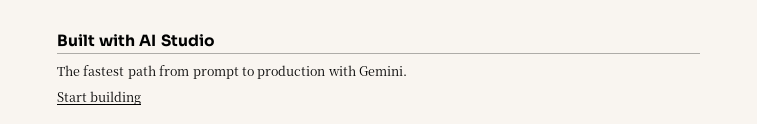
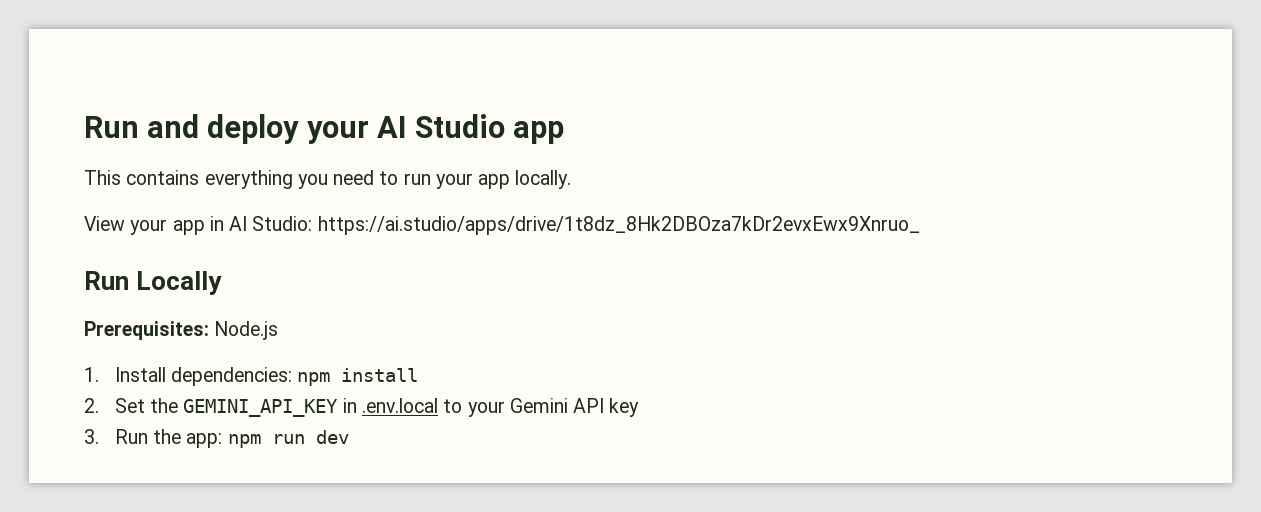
[57,34,215,47] [57,65,407,79] [57,91,142,105] Built with AI Studio // The fastest path from prompt to production with Gemini. // Start building -> [84,114,565,144] [84,170,572,189] [84,216,920,235] [84,271,223,295] [84,321,279,340] [84,367,419,386] [84,398,640,417] [84,429,349,448] Run and deploy your AI Studio app // This contains everything you need to run your app locally. // View your app in AI Studio: https://ai.studio/apps/drive/1t8dz_8Hk2DBOza7kDr2evxEwx9Xnruo_ // Run Locally // Prerequisites: Node.js // 1. Install dependencies: npm install // 2. Set the GEMINI_API_KEY in .env.local to your Gemini API key // 3. Run the app: npm run dev

